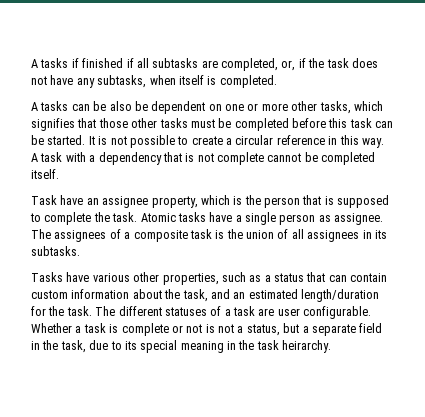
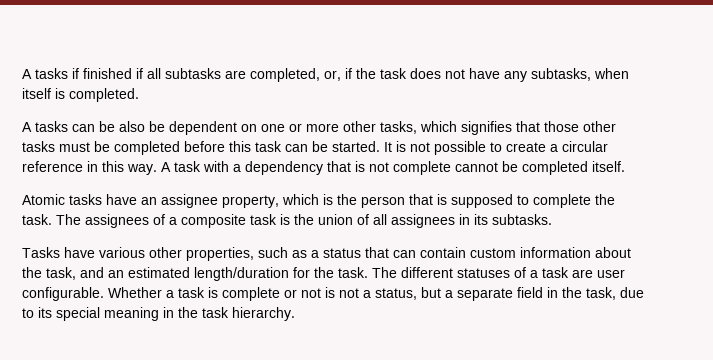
[31,195,57,205] Task -> [22,194,102,205] Atomic tasks
[140,212,384,225] Atomic tasks have a single person as assignee. -> (52, 219) none
[282,340,332,353] heirarchy. -> [232,307,295,321] hierarchy.

